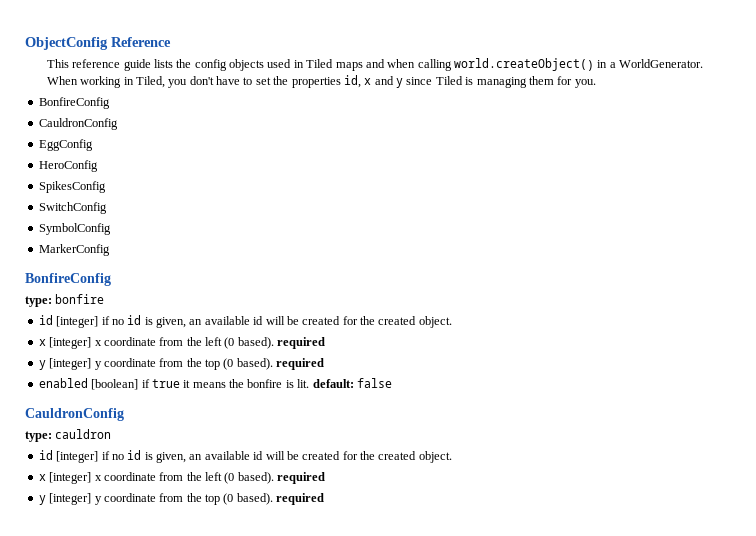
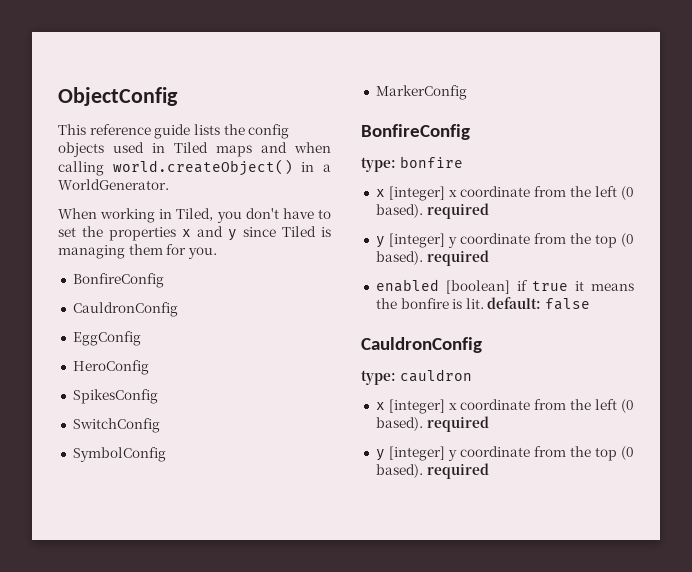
[111,37,171,47] Reference -> (178, 96) none
[343,75,361,88] id, -> (176, 234) none
[38,315,452,328] // id [integer] if no id is given, an available id will be created for the created object. -> (463, 162) none
[38,450,452,463] // id [integer] if no id is given, an available id will be created for the created object. -> (472, 375) none

